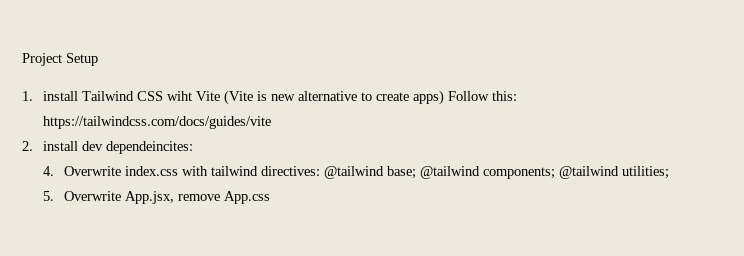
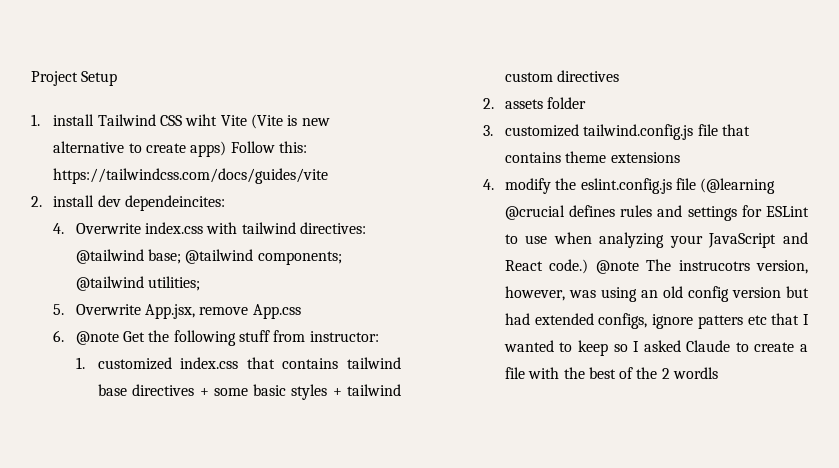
(271, 197) none -> [53,330,379,346] [75,357,401,370] [97,384,401,400] [504,70,620,82] [482,97,587,109] [482,124,750,140] [504,151,680,163] [482,178,776,194] [504,205,809,221] [504,232,809,248] [504,259,808,274] [504,286,810,302] [504,313,809,329] [503,340,808,356] [504,367,719,379] // 6. @note Get the following stuff from instructor: // 1. customized index.css that contains tailwind base directives + some basic styles + tailwind custom directives // 2. assets folder // 3. customized tailwind.config.js file that contains theme extensions // 4. modify the eslint.config.js file (@learning @crucial defines rules and settings for ESLint to use when analyzing your JavaScript and React code.) @note The instrucotrs version, however, was using an old config version but had extended configs, ignore patters etc that I wanted to keep so I asked Claude to create a file with the best of the 2 wordls

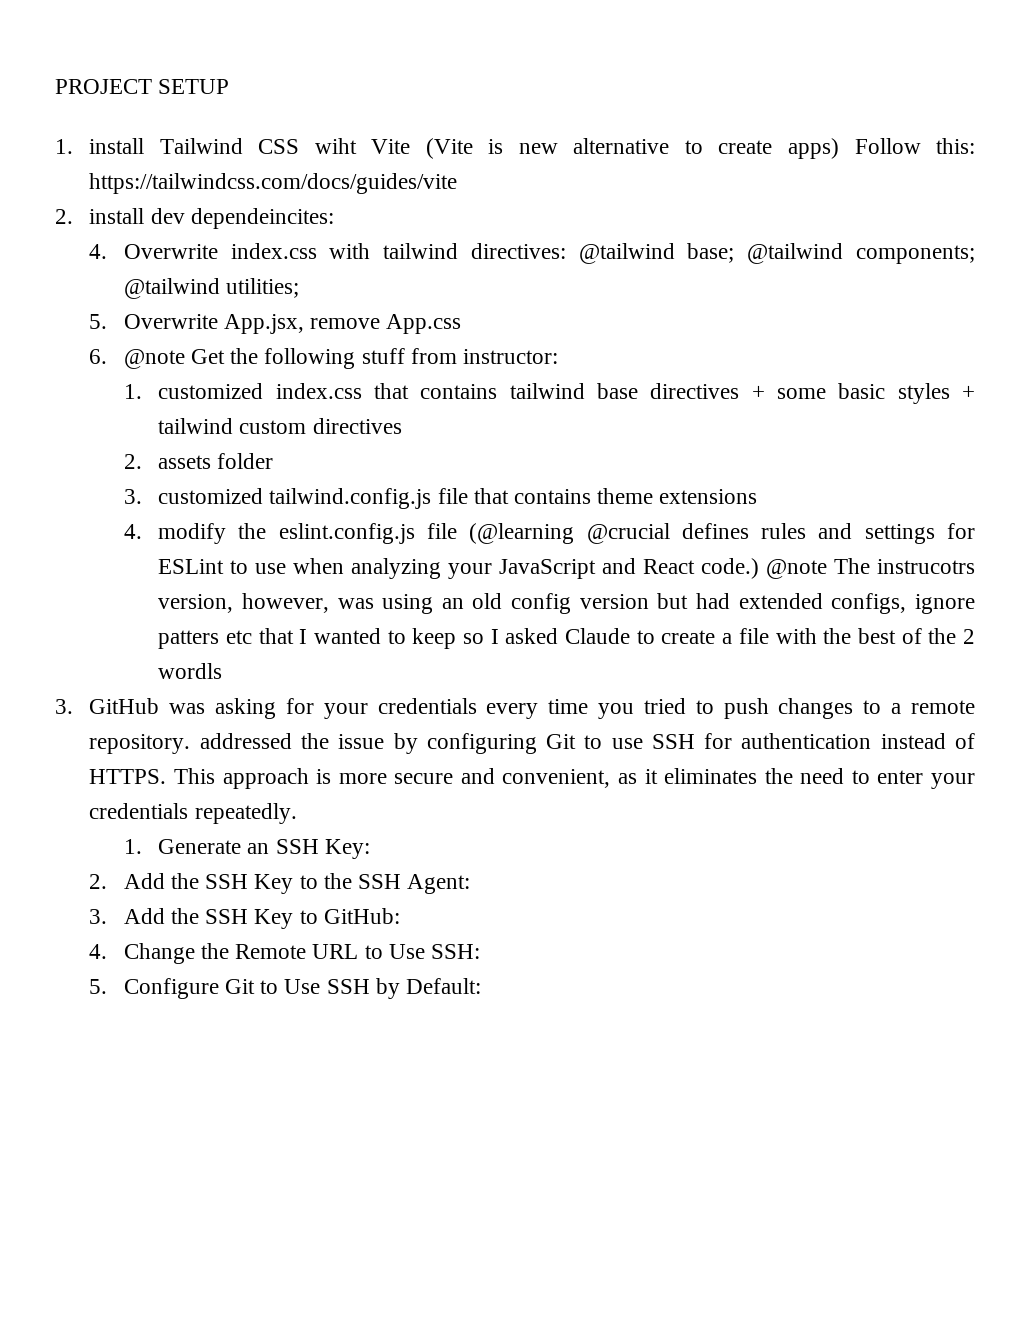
[31,71,118,86] Project Setup -> [55,79,230,94] PROJECT SETUP
(719, 373) none -> [55,698,975,719] [89,733,976,754] [89,768,976,789] [89,803,297,824] [123,839,370,859] [89,873,471,894] [89,908,400,929] [89,943,481,964] [89,978,482,999] // 3. GitHub was asking for your credentials every time you tried to push changes to a remote repository. addressed the issue by configuring Git to use SSH for authentication instead of HTTPS. This approach is more secure and convenient, as it eliminates the need to enter your credentials repeatedly. // 1. Generate an SSH Key: // 2. Add the SSH Key to the SSH Agent: // 3. Add the SSH Key to GitHub: // 4. Change the Remote URL to Use SSH: // 5. Configure Git to Use SSH by Default:

